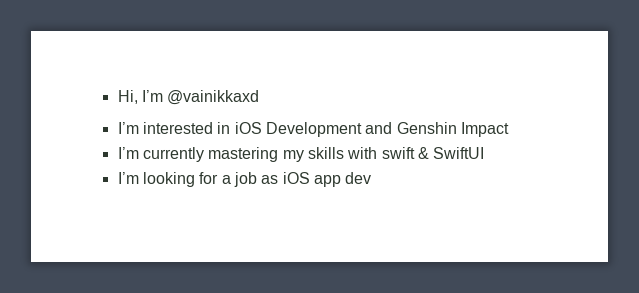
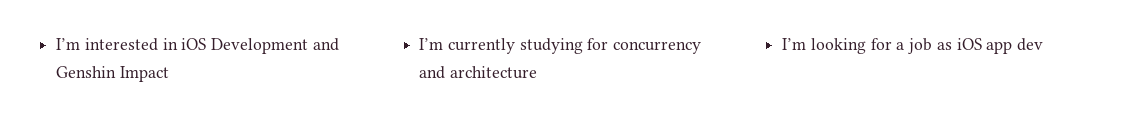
[117,90,260,105] Hi, I’m @vainikkaxd // -> (56, 44) none
[208,147,485,162] mastering my skills with swift & SwiftUI -> [519,38,702,54] [419,66,537,79] studying for concurrency and architecture

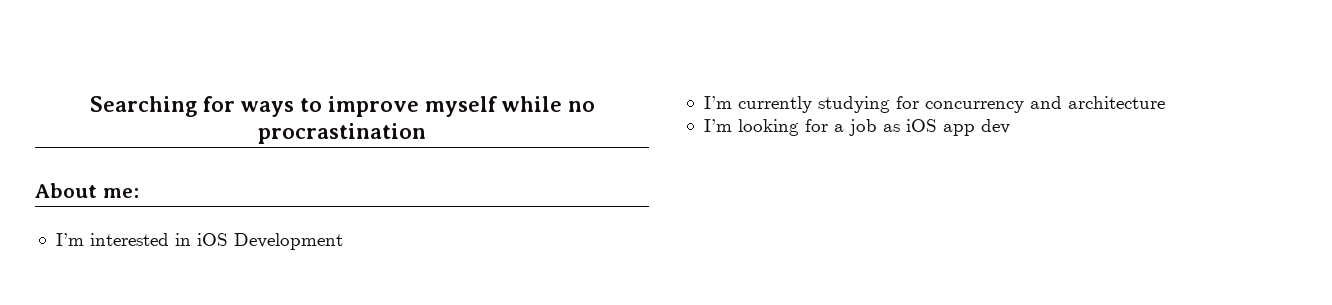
(56, 44) none -> [89,96,595,117] [258,123,426,144] [35,183,139,198] Searching for ways to improve myself while no procrastination // About me: //
[312,38,339,51] [56,66,169,82] and Genshin Impact -> (343, 241) none

